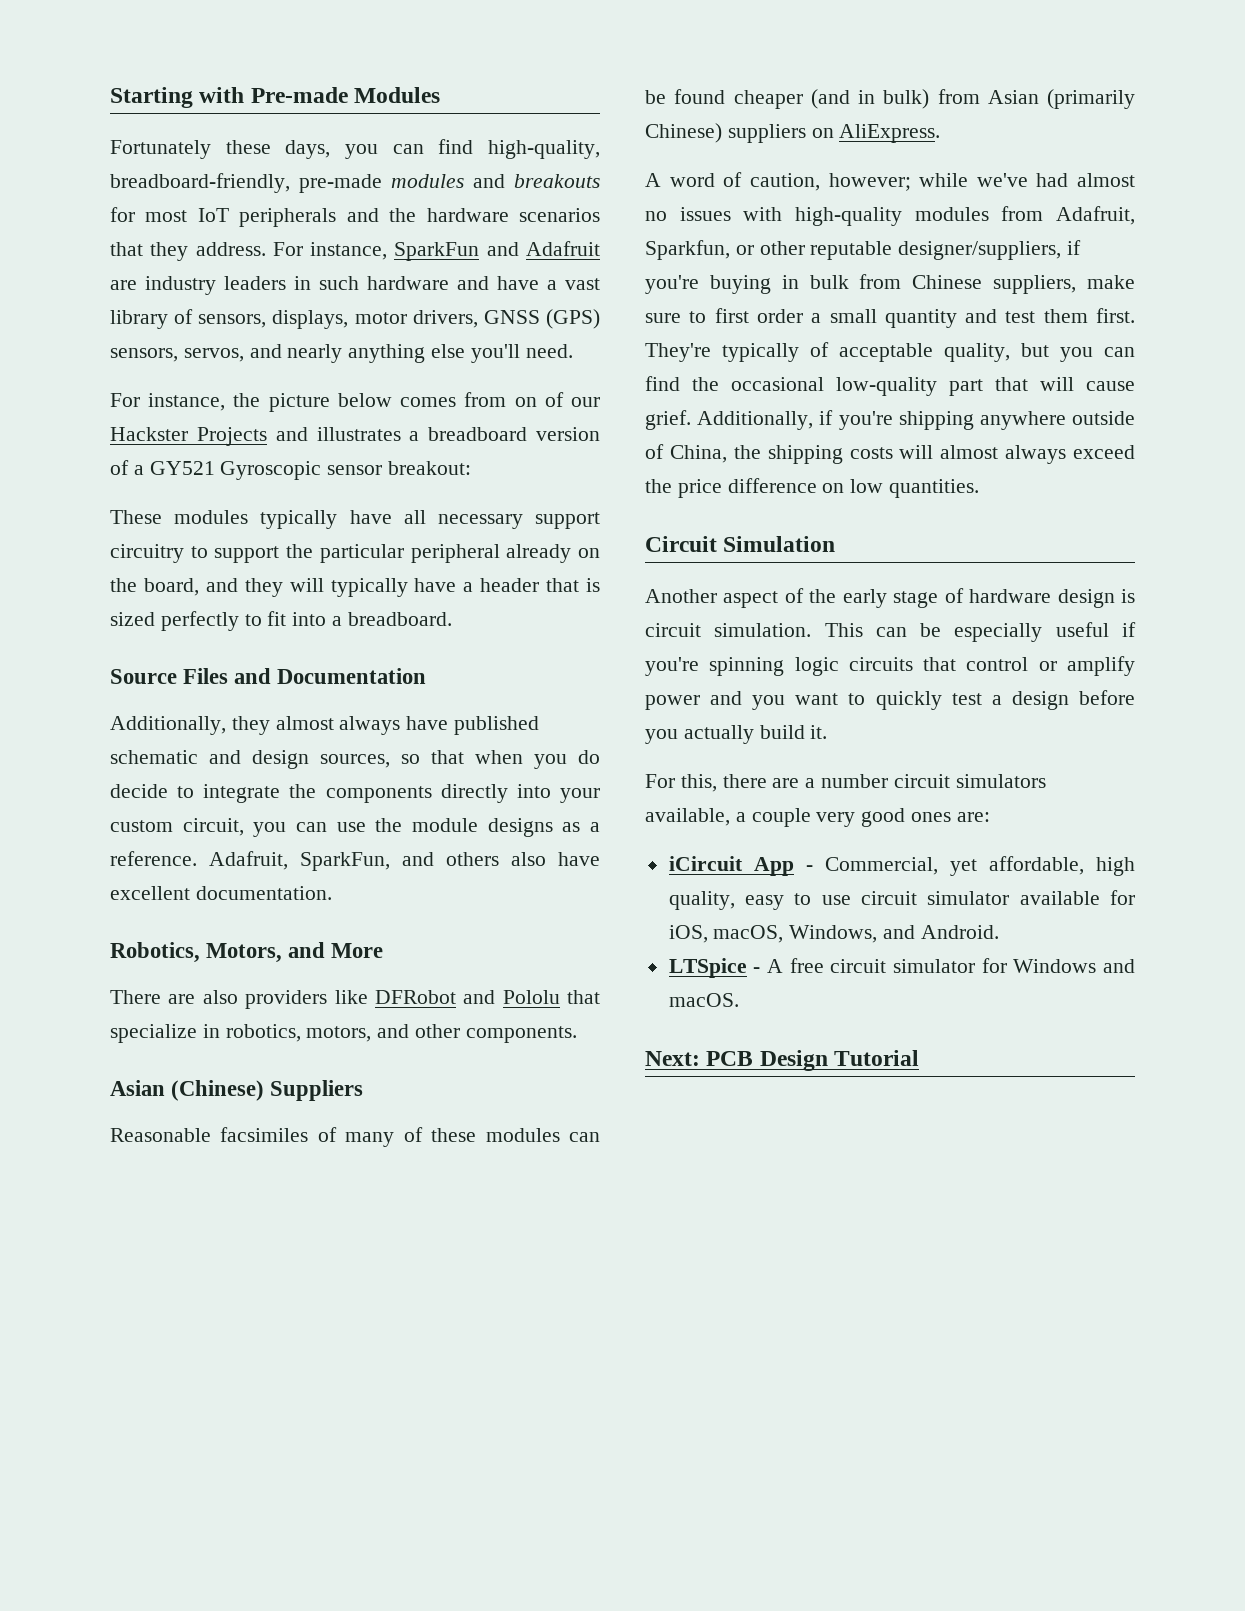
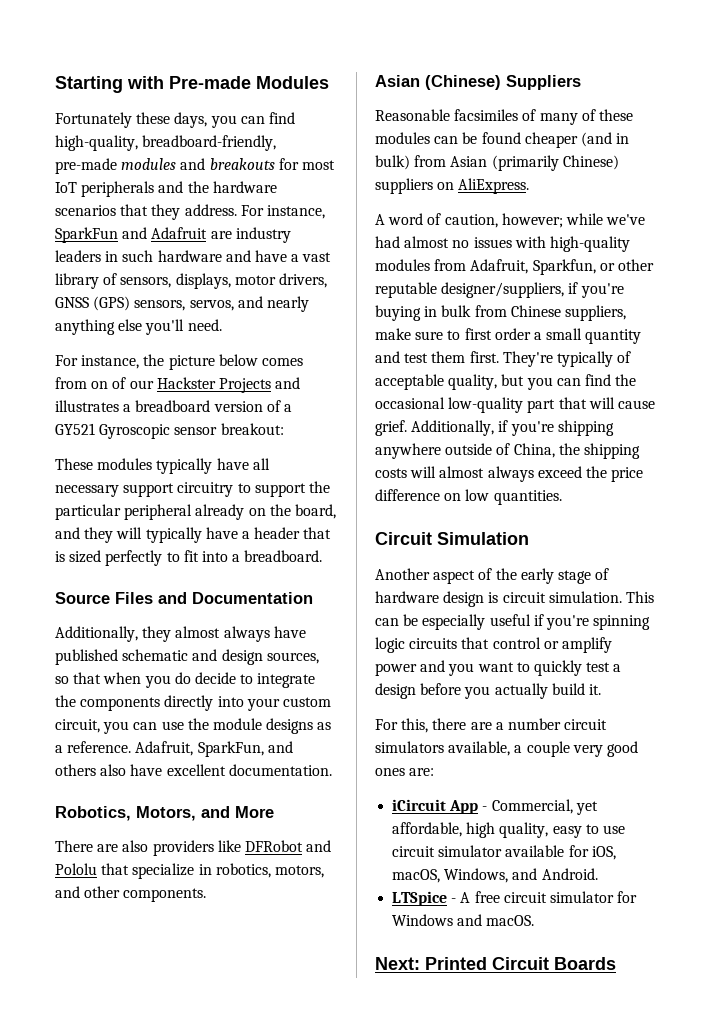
[706,1050,920,1071] PCB Design Tutorial -> [425,957,616,970] Printed Circuit Boards

